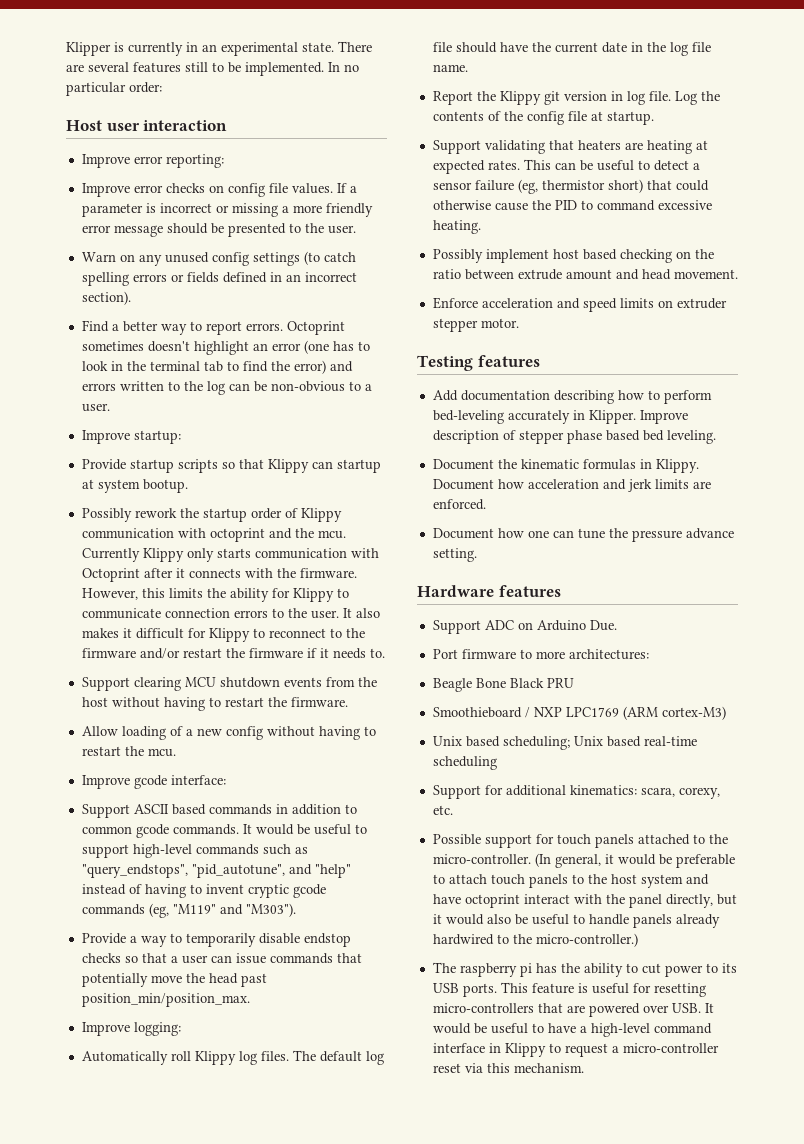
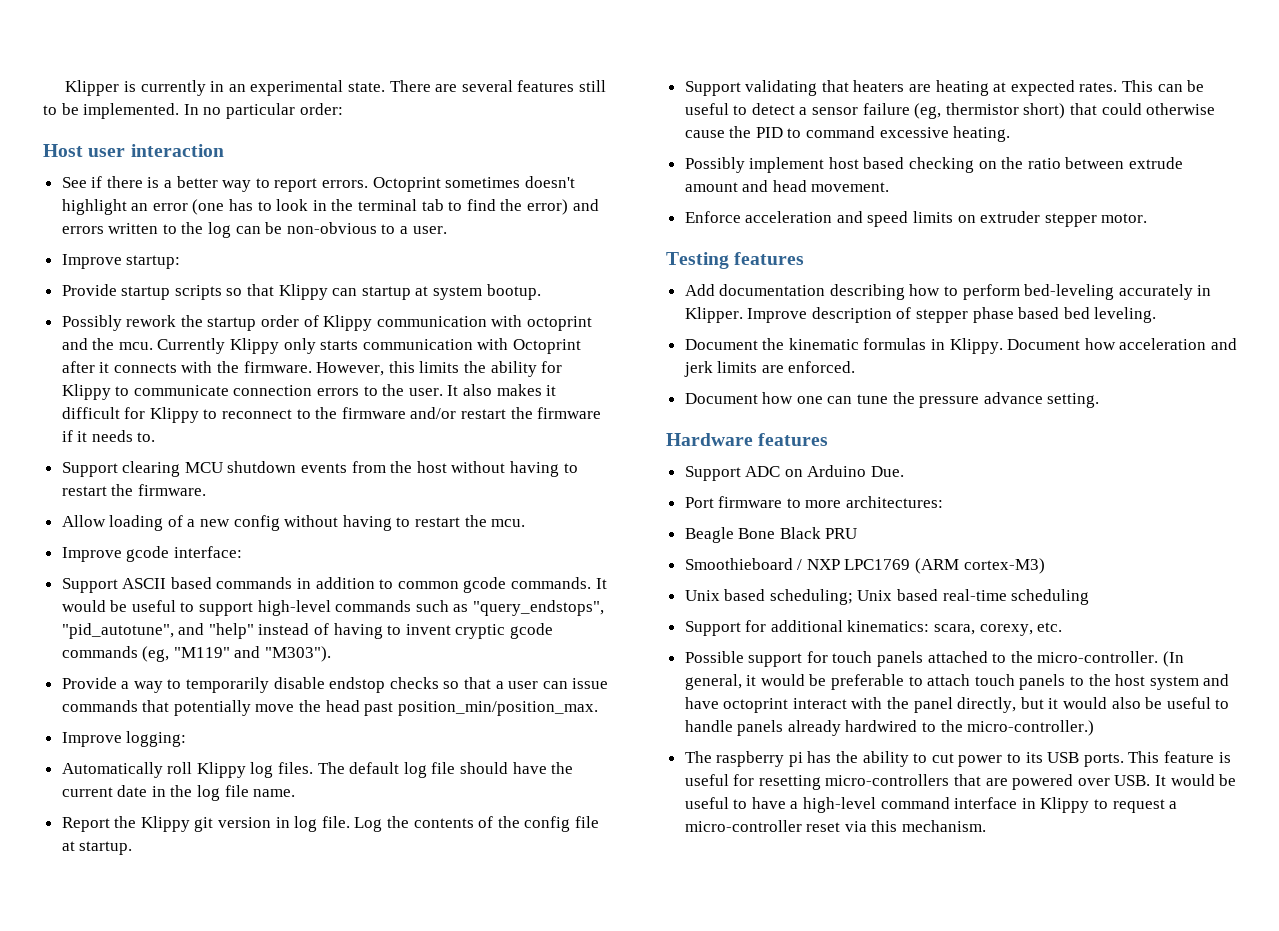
[81,154,224,168] [81,183,357,197] [81,203,373,217] [81,223,356,237] [81,251,356,266] [81,272,357,286] [81,291,131,305] [81,320,109,332] Improve error reporting: // Improve error checks on config file values. If a parameter is incorrect or missing a more friendly error message should be presented to the user. // Warn on any unused config settings (to catch spelling errors or fields defined in an incorrect section). // Find -> [61,176,160,188] See if there is

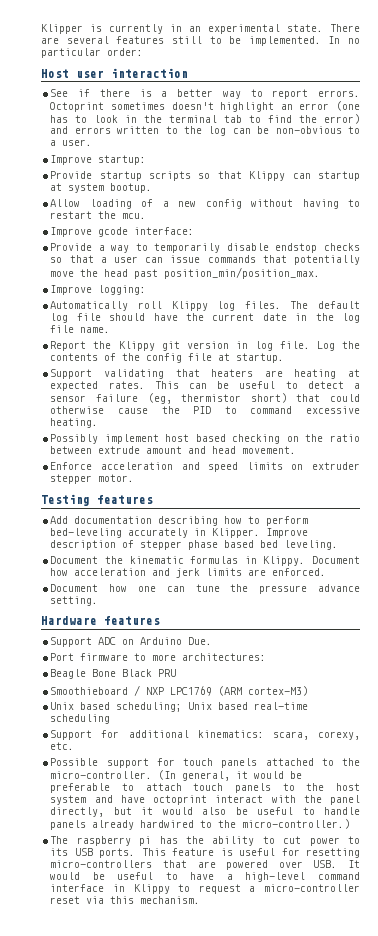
[61,315,593,331] [61,338,582,354] [61,361,563,377] [61,384,557,400] [61,407,602,423] [61,430,156,442] [61,461,578,477] [61,484,206,496] // Possibly rework the startup order of Klippy communication with octoprint and the mcu. Currently Klippy only starts communication with Octoprint after it connects with the firmware. However, this limits the ability for Klippy to communicate connection errors to the user. It also makes it difficult for Klippy to reconnect to the firmware and/or restart the firmware if it needs to. // Support clearing MCU shutdown events from the host without having to restart the firmware. -> (153, 188) none
[61,577,607,593] [61,600,605,616] [61,623,554,639] [61,646,332,662] // Support ASCII based commands in addition to common gcode commands. It would be useful to support high-level commands such as "query_endstops", "pid_autotune", and "help" instead of having to invent cryptic gcode commands (eg, "M119" and "M303"). -> (195, 231) none

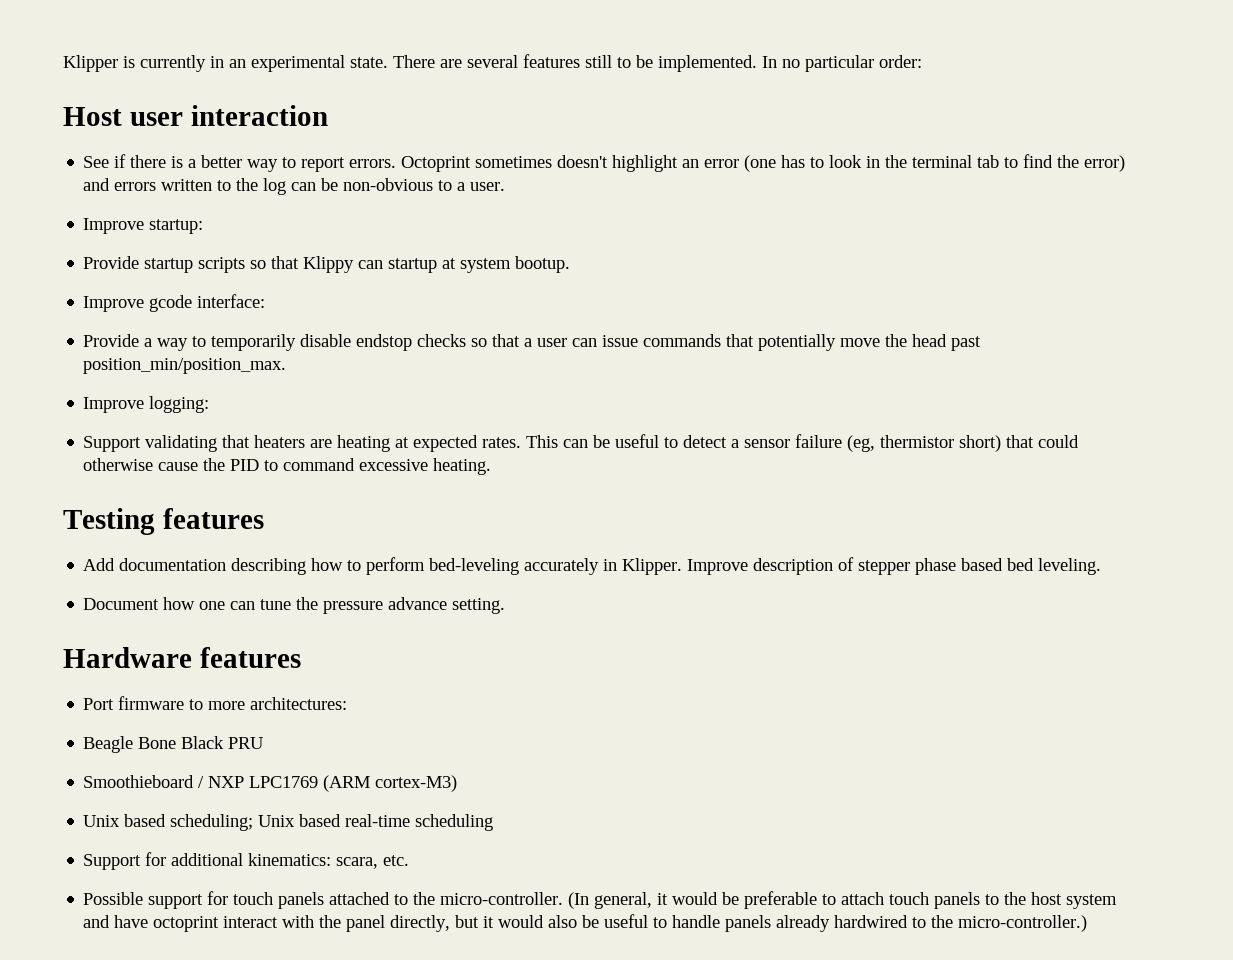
[50,199,361,209] [50,211,147,219] // Allow loading of a new config without having to restart the mcu. -> (571, 264) none
[50,301,360,311] [50,313,361,323] [50,325,111,333] [50,341,360,351] [50,353,285,363] // Automatically roll Klippy log files. The default log file should have the current date in the log file name. // Report the Klippy git version in log file. Log the contents of the config file at startup. -> (210, 404) none
[50,434,360,444] [50,446,297,454] [50,462,360,472] [50,474,135,484] // Possibly implement host based checking on the ratio between extrude amount and head movement. // Enforce acceleration and speed limits on extruder stepper motor. -> (492, 466) none
[50,556,360,566] [50,568,327,578] // Document the kinematic formulas in Klippy. Document how acceleration and jerk limits are enforced. -> (1102, 566) none
[50,637,213,647] // Support ADC on Arduino Due. -> (301, 657) none
[318,731,360,740] corexy, -> (379, 863) none
[50,836,361,846] [50,848,360,858] [50,860,360,870] [50,872,360,882] [50,884,360,894] [50,896,201,904] // The raspberry pi has the ability to cut power to its USB ports. This feature is useful for resetting micro-controllers that are powered over USB. It would be useful to have a high-level command interface in Klippy to request a micro-controller reset via this mechanism. -> (1088, 923) none

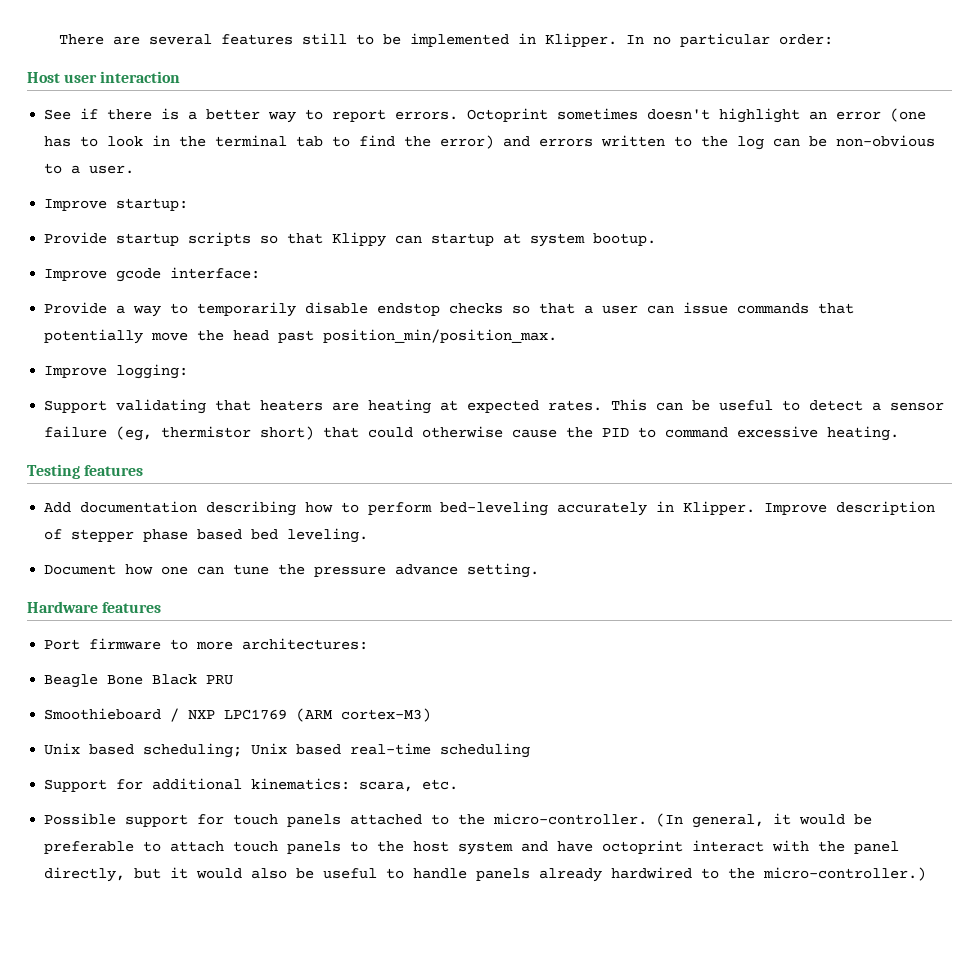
[63,55,388,72] Klipper is currently in an experimental state. -> (59, 39) none
[658,55,757,72] implemented. -> [410,33,618,47] implemented in Klipper.

